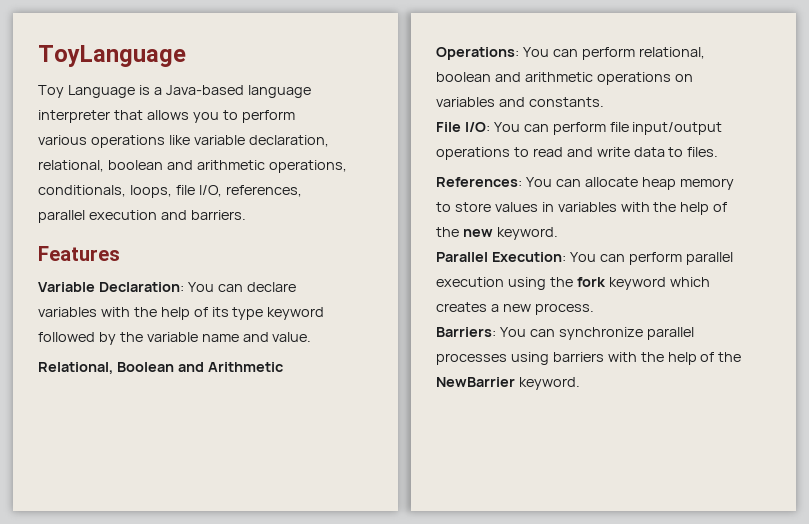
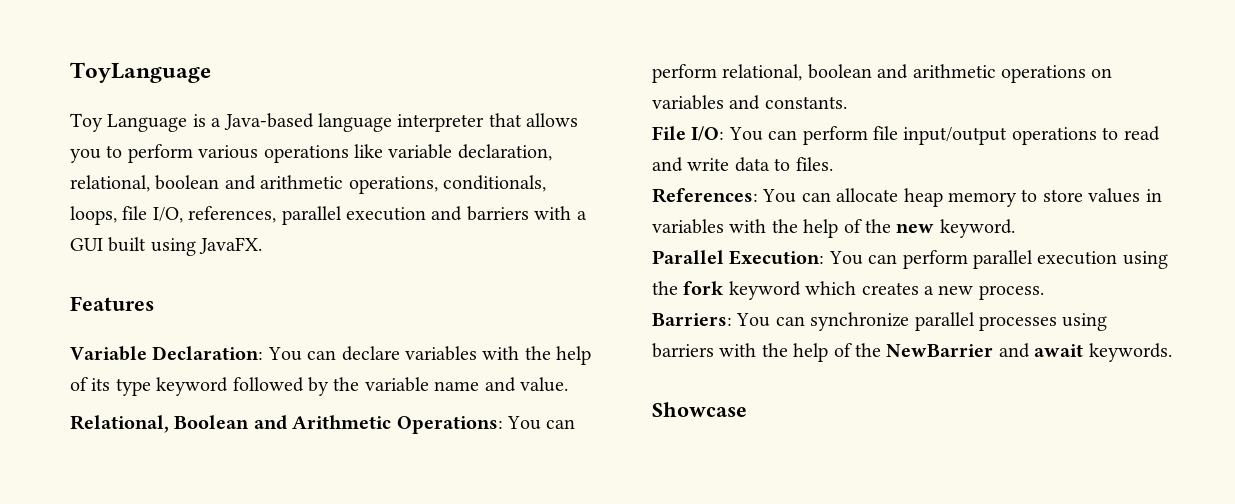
[190,210,246,220] barriers. -> [466,206,587,221] [70,237,263,256] barriers with a GUI built using JavaFX.
[518,377,580,390] keyword. -> [998,343,1172,362] [652,402,747,417] and await keywords. // Showcase

